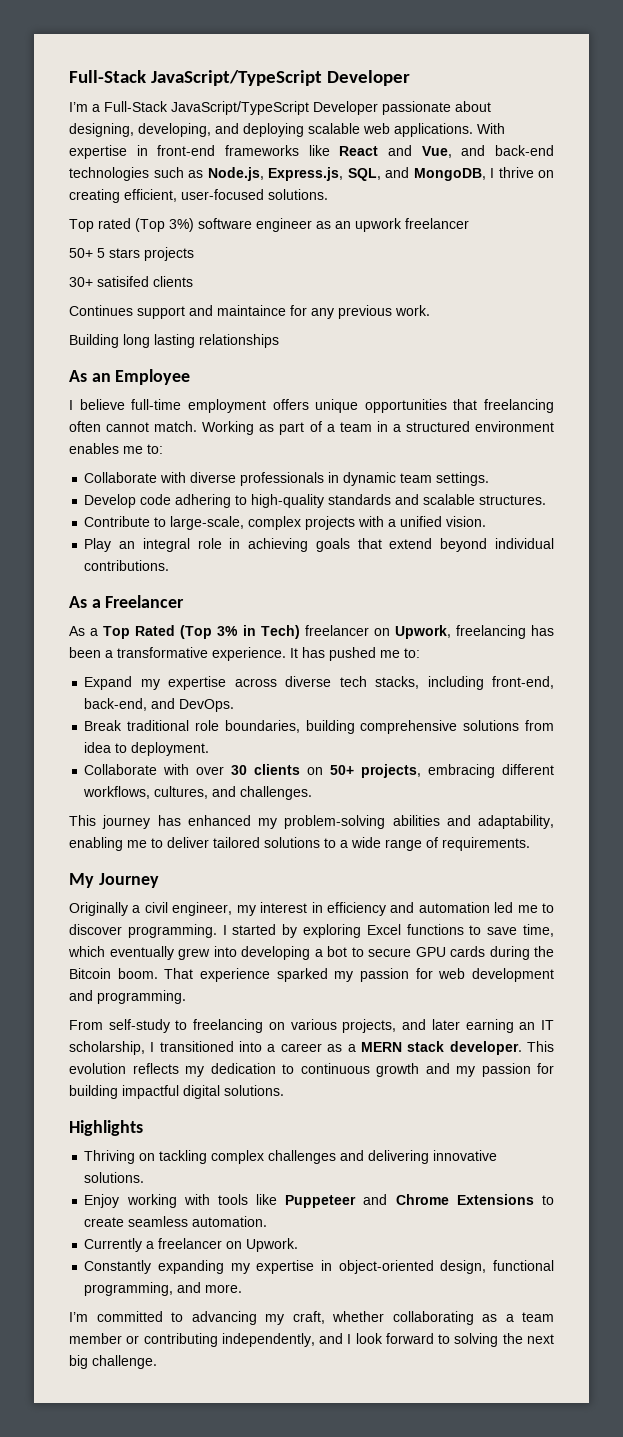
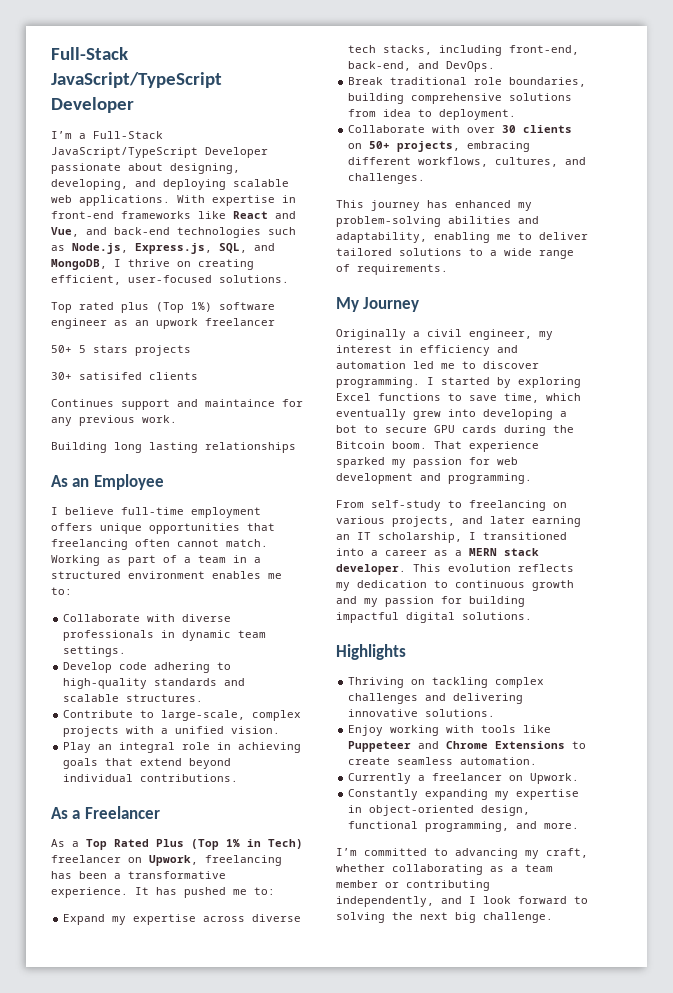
[135,218,194,232] (Top 3%) -> [121,302,212,313] plus (Top 1%)
[180,625,239,639] (Top 3% -> [156,839,240,850] Plus (Top 1%

